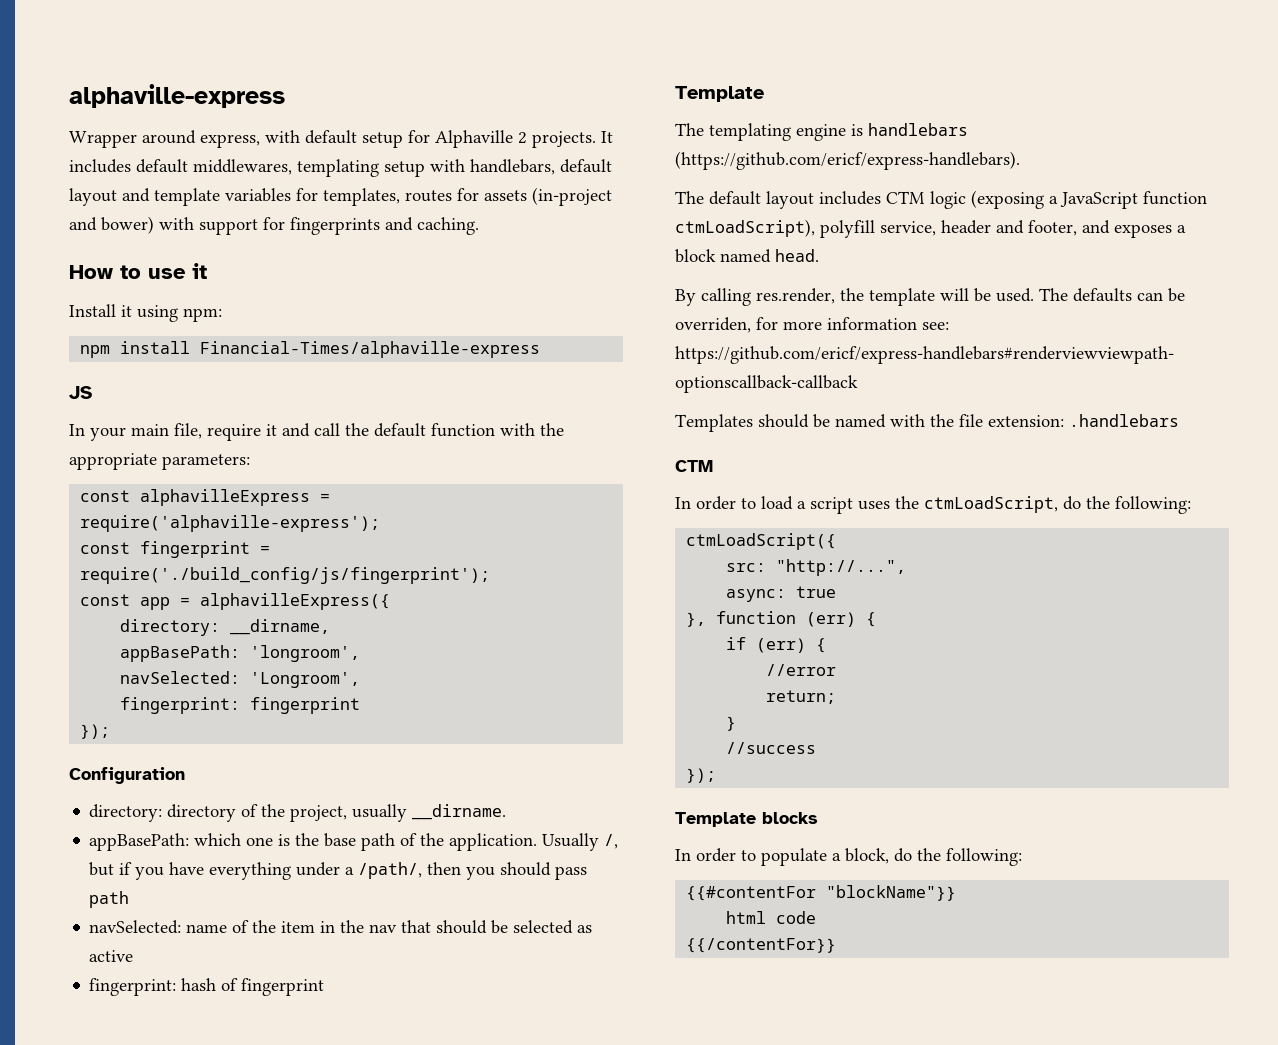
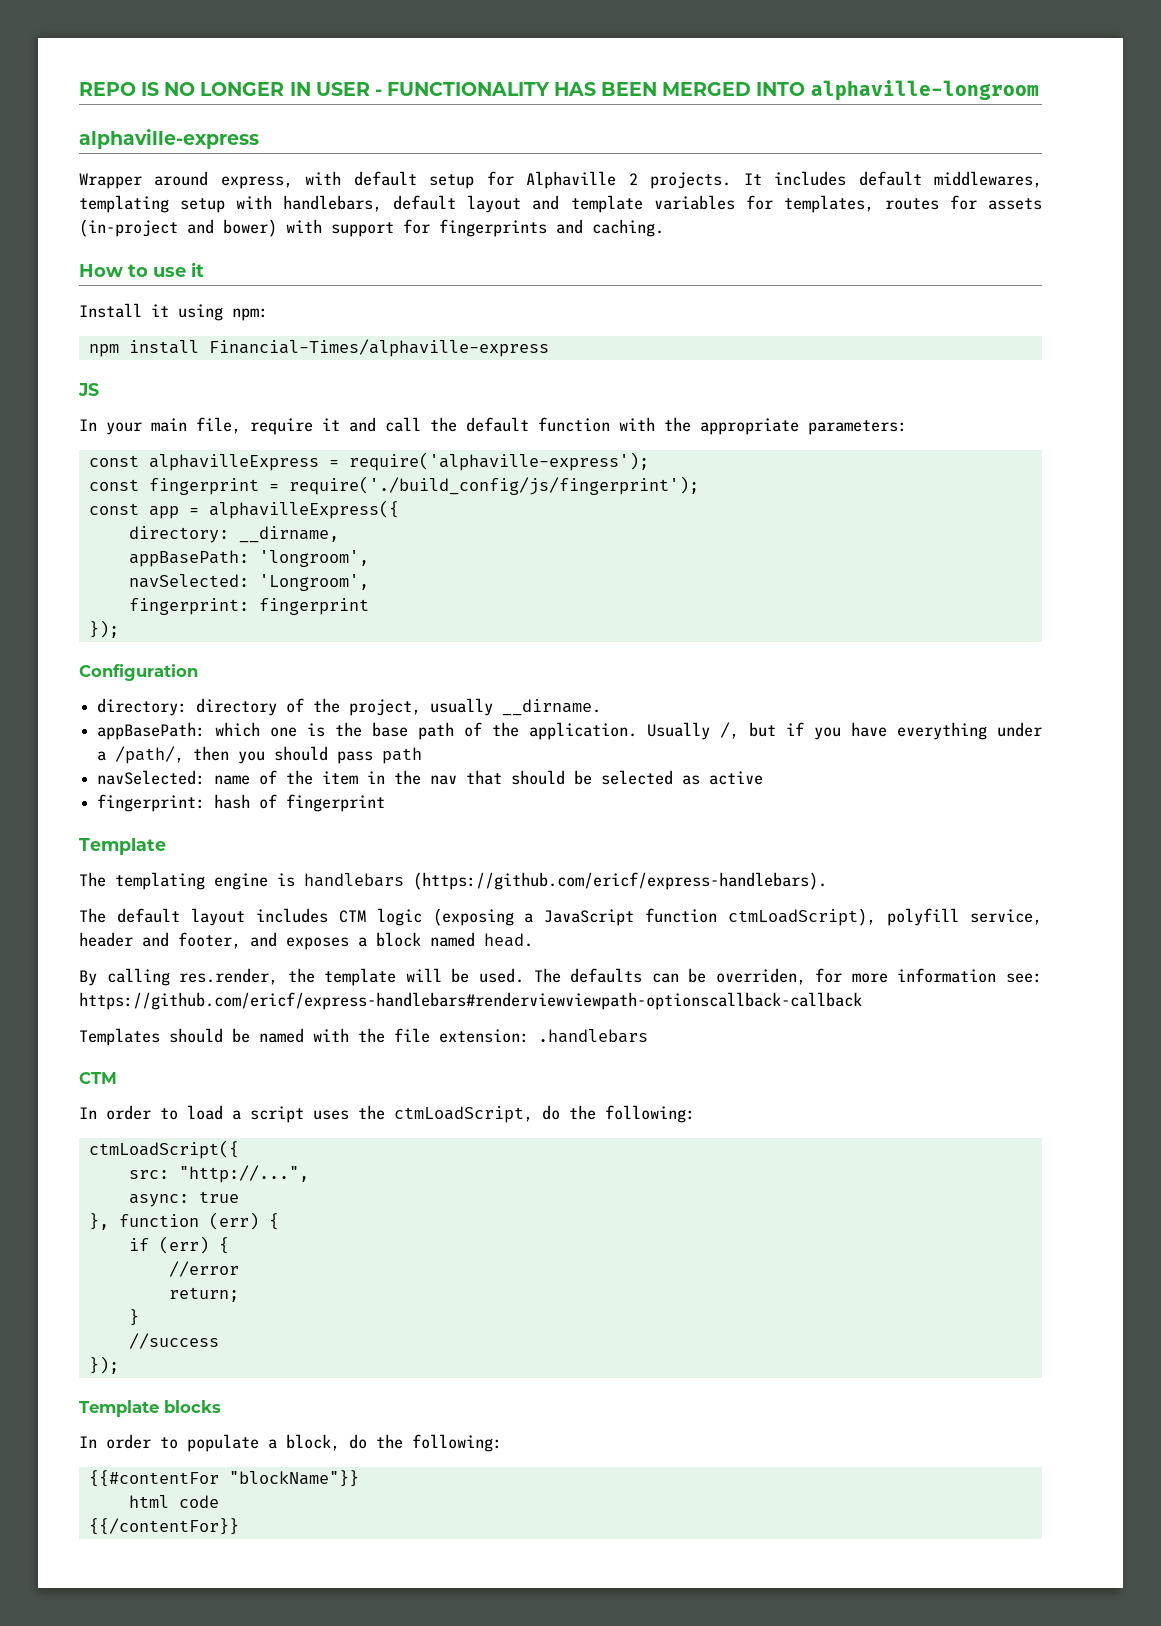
(69, 96) none -> [79,80,1039,101] REPO IS NO LONGER IN USER - FUNCTIONALITY HAS BEEN MERGED INTO alphaville-longroom //

